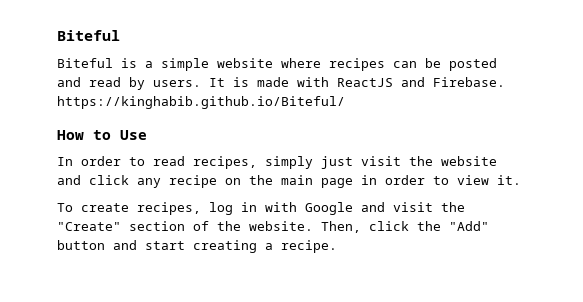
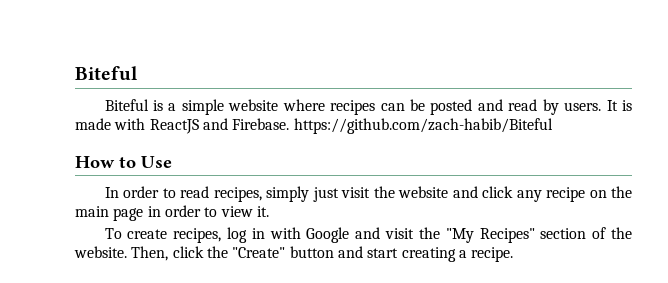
[57,96,345,109] https://kinghabib.github.io/Biteful/ -> [293,118,553,134] https://github.com/zach-habib/Biteful
[57,222,121,231] "Create" -> [445,228,535,243] "My Recipes"
[449,221,489,231] "Add" -> [232,247,286,258] "Create"

